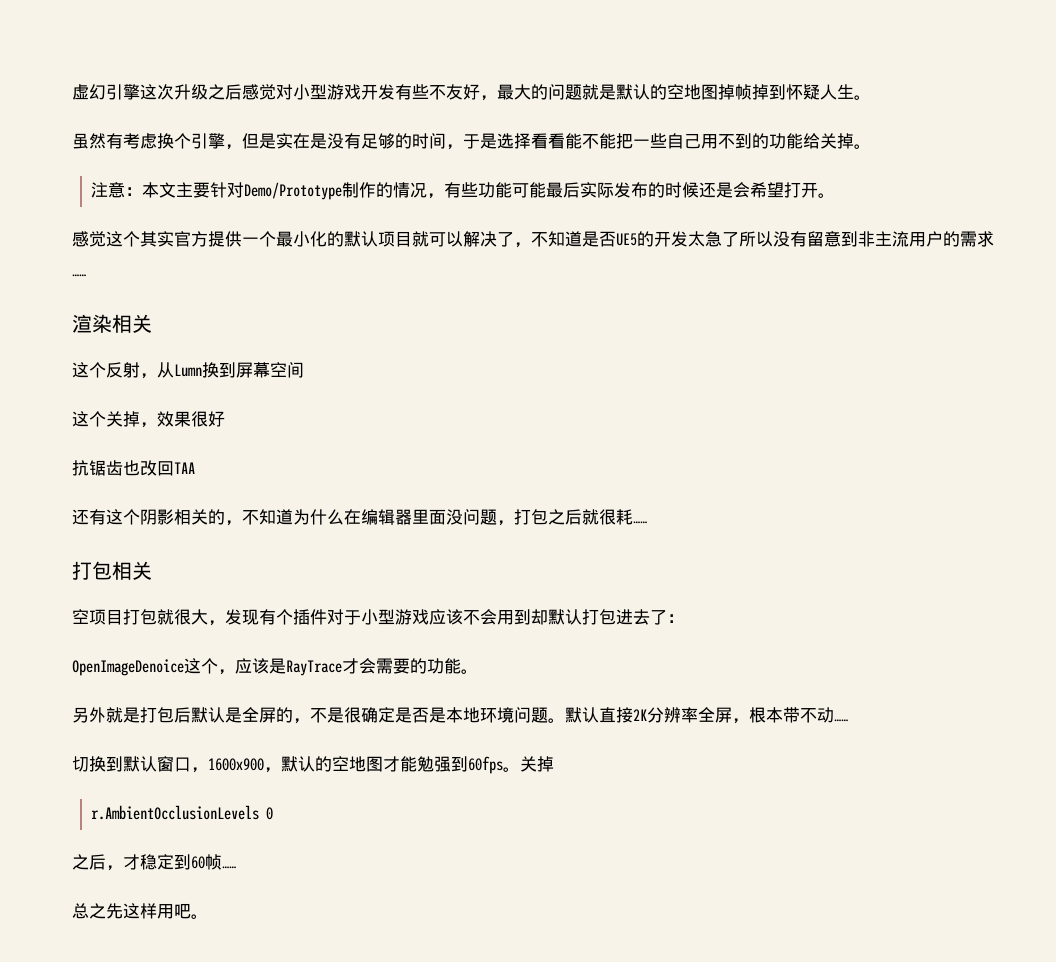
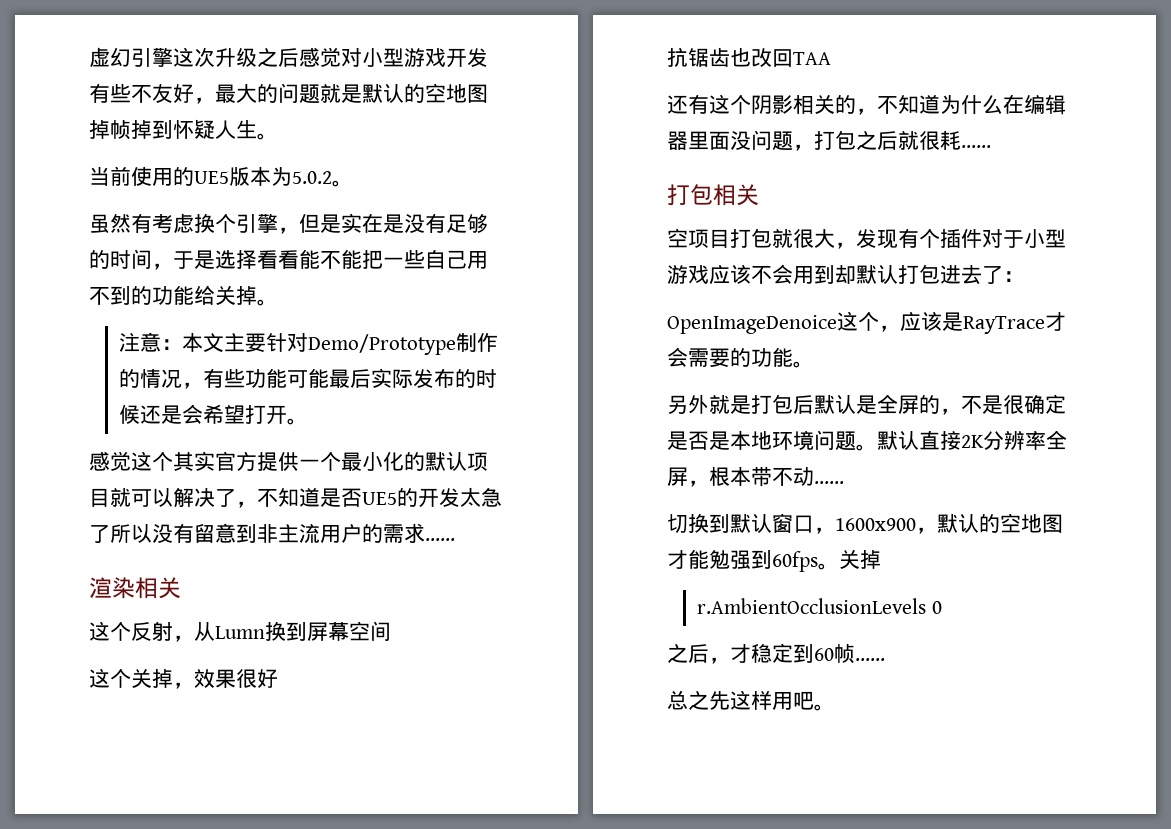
(871, 97) none -> [89,166,353,187] // 当前使用的UE5版本为5.0.2。

